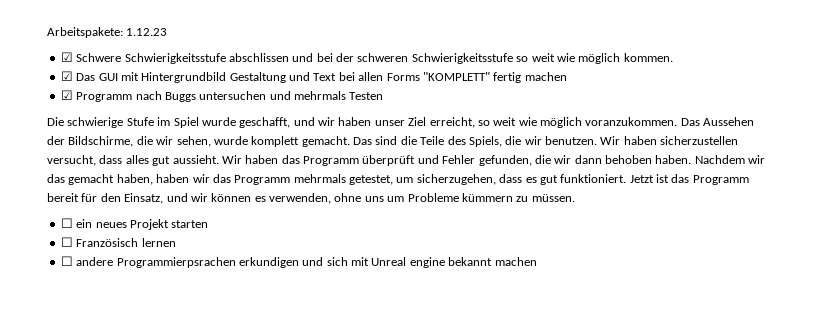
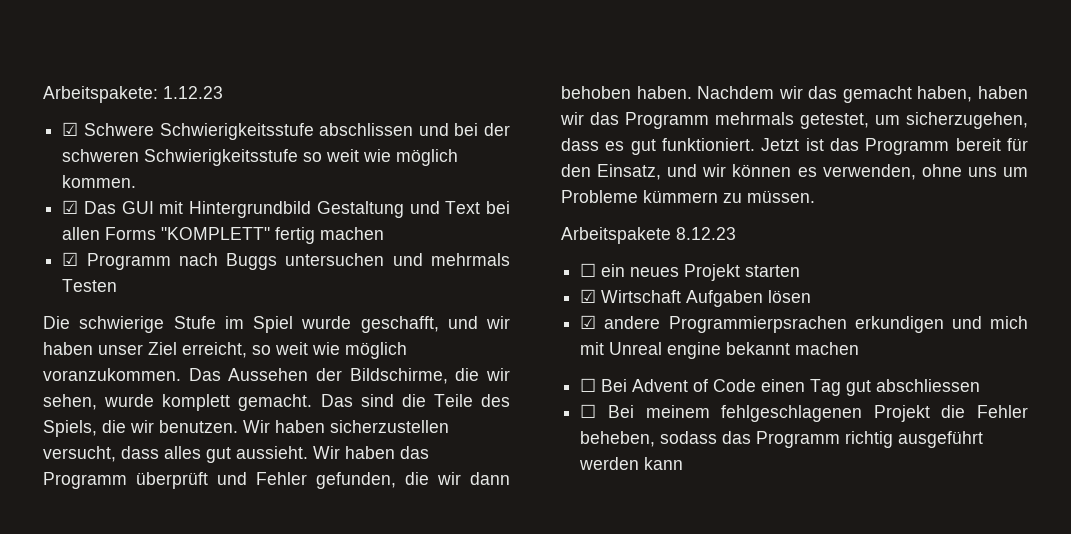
(575, 198) none -> [561,227,736,244] // Arbeitspakete 8.12.23
[60,237,176,247] [60,256,73,266] ☐ Französisch lernen // ☐ -> [580,289,812,307] [580,315,597,329] ☑ Wirtschaft Aufgaben lösen // ☑
[326,257,348,266] sich -> [990,316,1028,329] mich
(537, 261) none -> [580,378,981,396] [580,404,1028,422] [580,431,984,448] [579,457,684,470] // ☐ Bei Advent of Code einen Tag gut abschliessen // ☐ Bei meinem fehlgeschlagenen Projekt die Fehler beheben, sodass das Programm richtig ausgeführt werden kann

